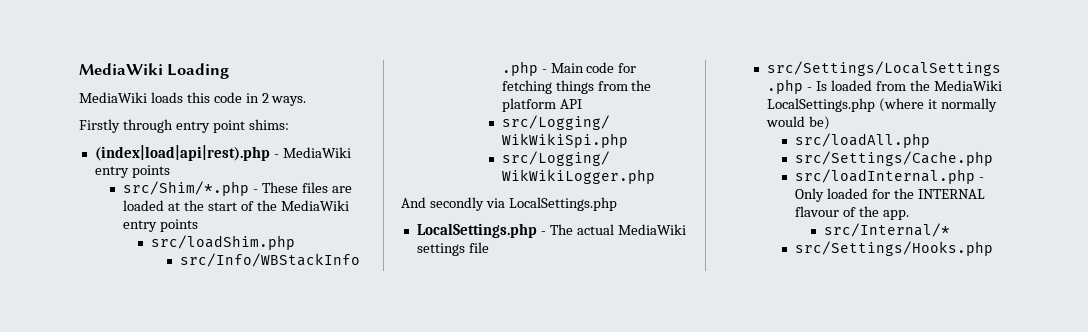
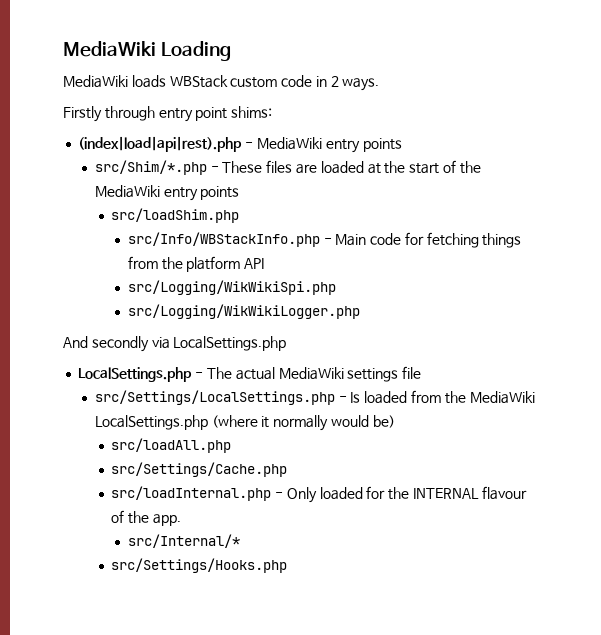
[186,92,210,103] this -> [169,75,278,88] WBStack custom

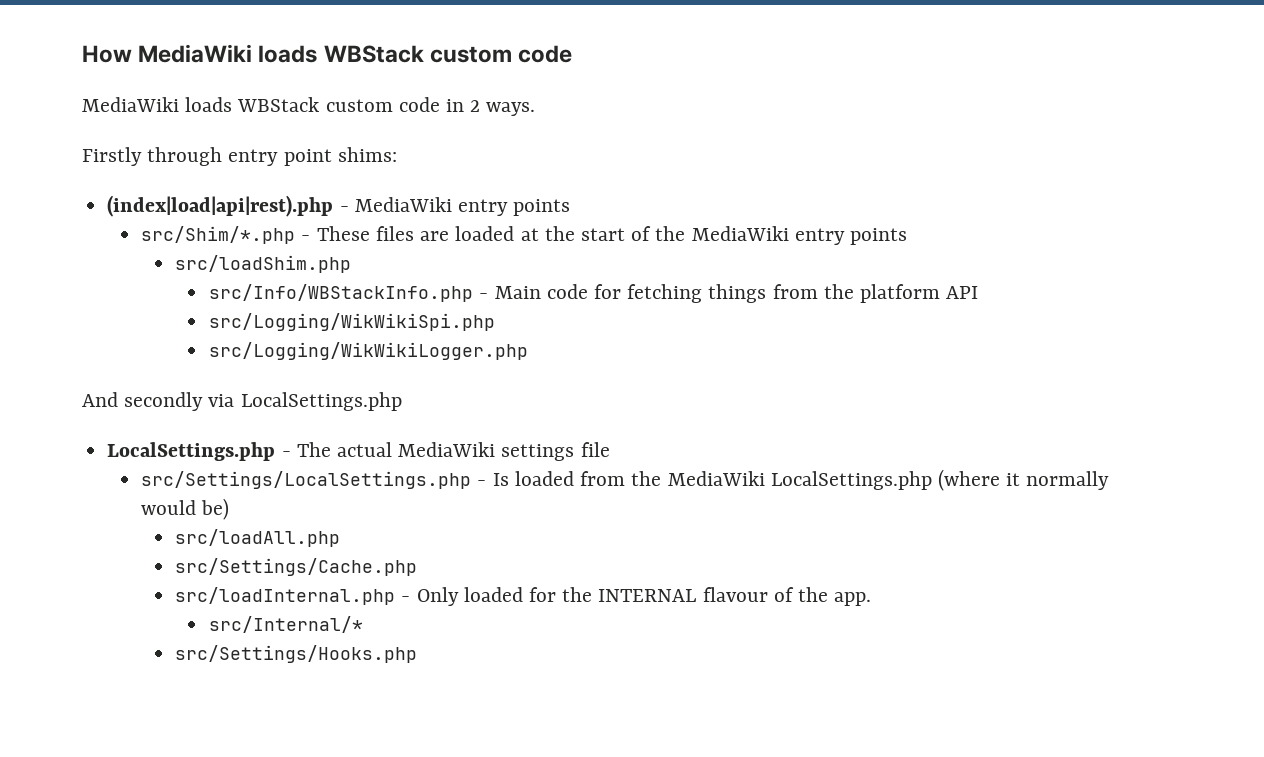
[63,41,232,61] MediaWiki Loading -> [82,44,573,63] How MediaWiki loads WBStack custom code

